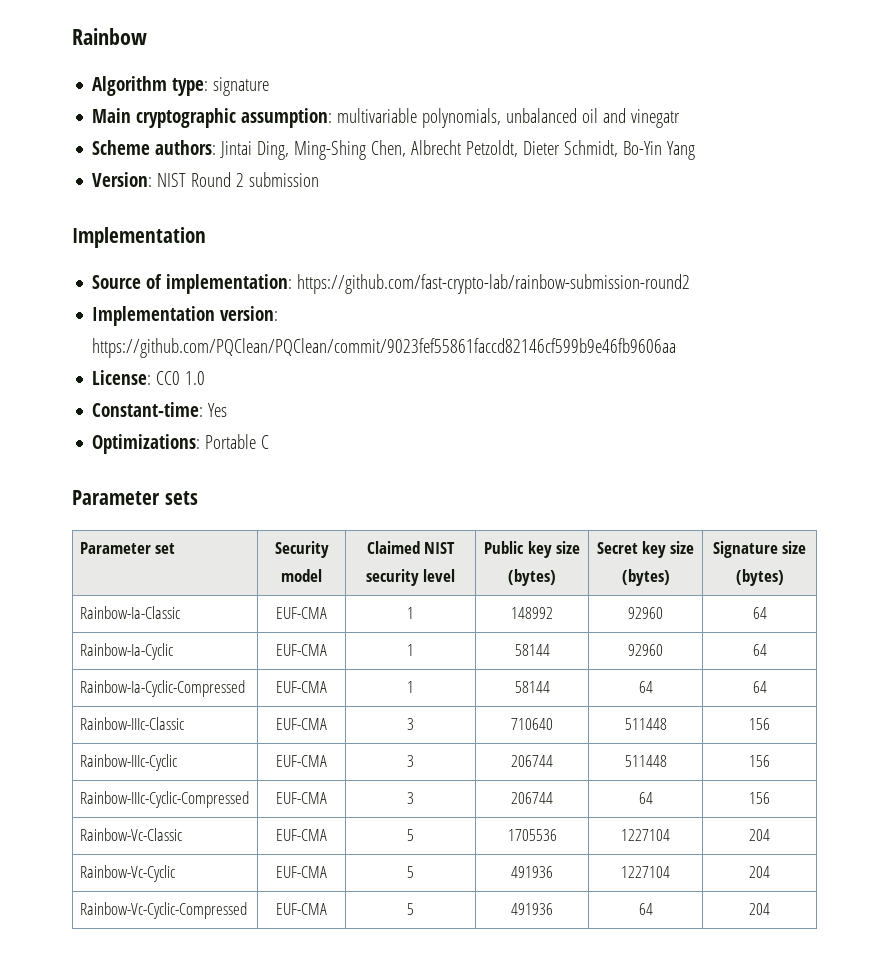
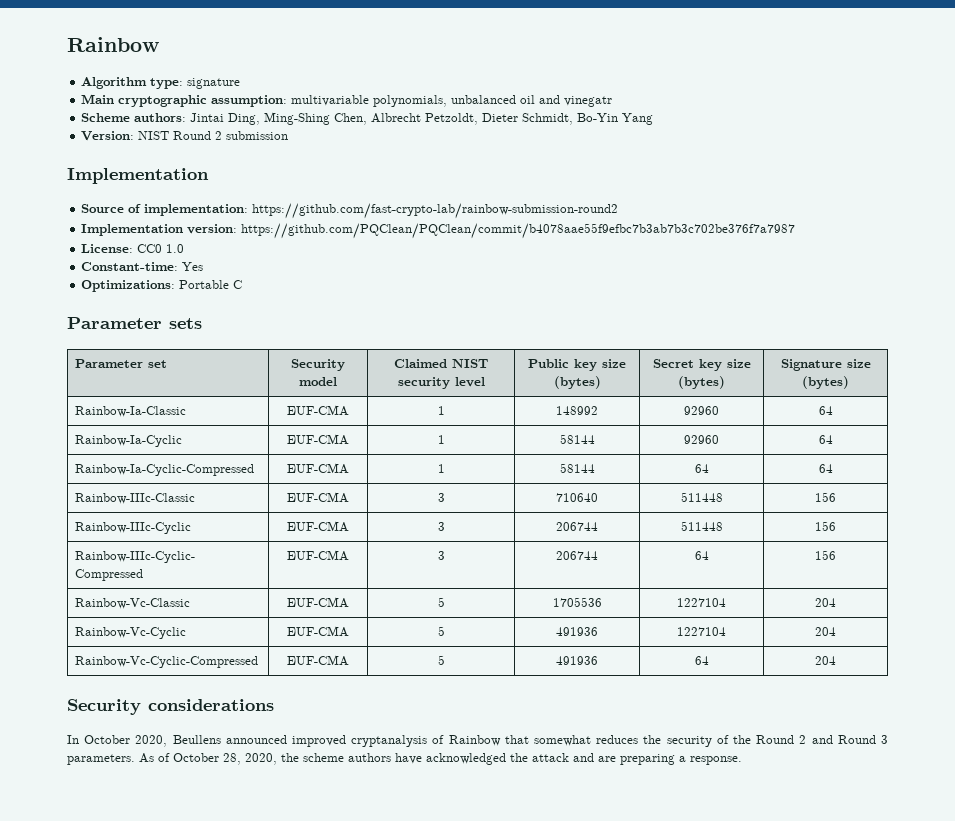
[92,338,677,358] https://github.com/PQClean/PQClean/commit/9023fef55861faccd82146cf599b9e46fb9606aa -> [241,223,796,239] https://github.com/PQClean/PQClean/commit/b4078aae55f9efbc7b3ab7b3c702be376f7a7987
(770, 909) none -> [67,699,274,715] [67,735,889,747] [67,753,742,765] // Security considerations // In October 2020, Beullens announced improved cryptanalysis of Rainbow that somewhat reduces the security of the Round 2 and Round 3 parameters. As of October 28, 2020, the scheme authors have acknowledged the attack and are preparing a response.

